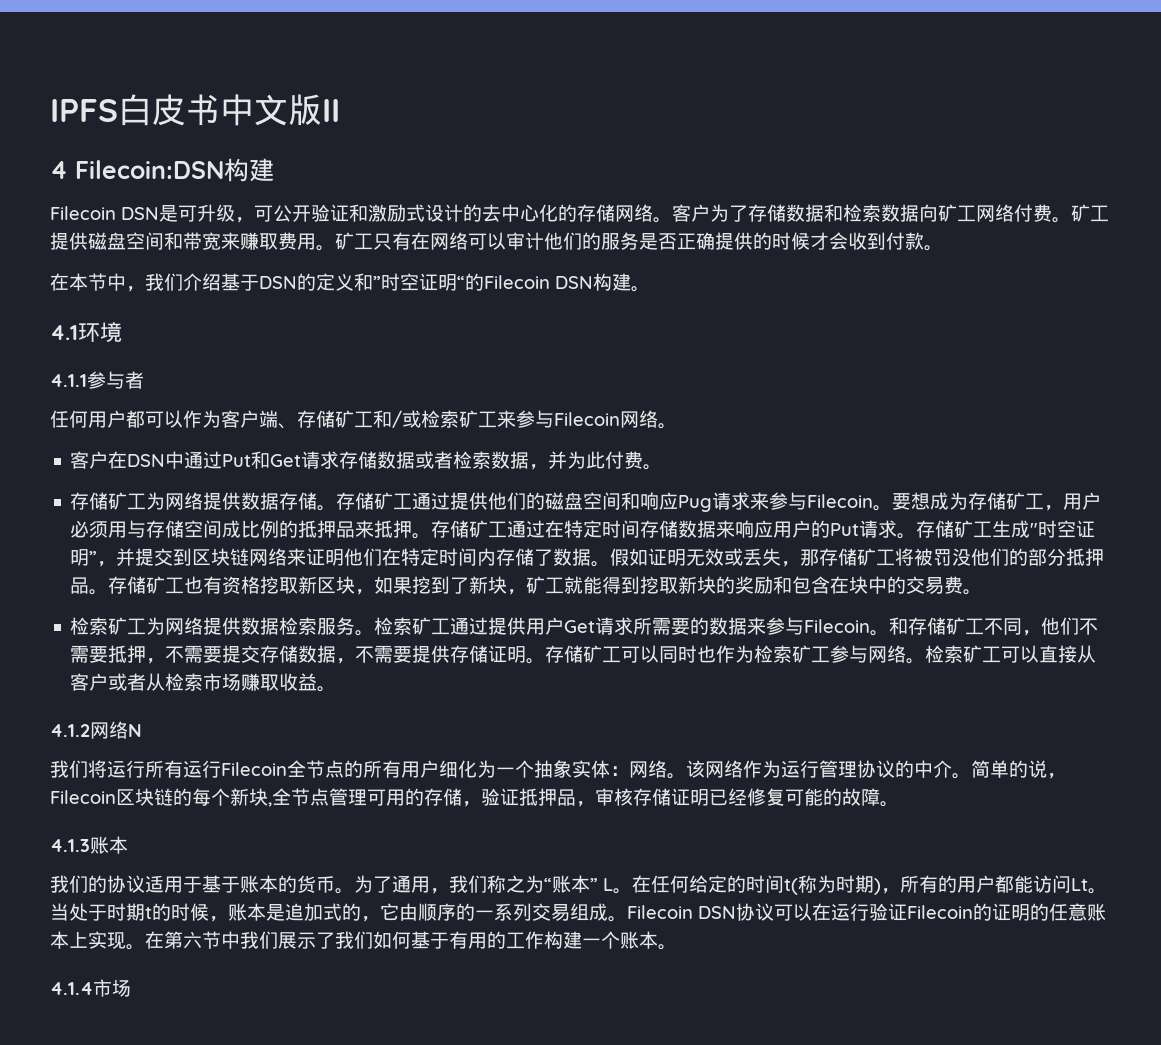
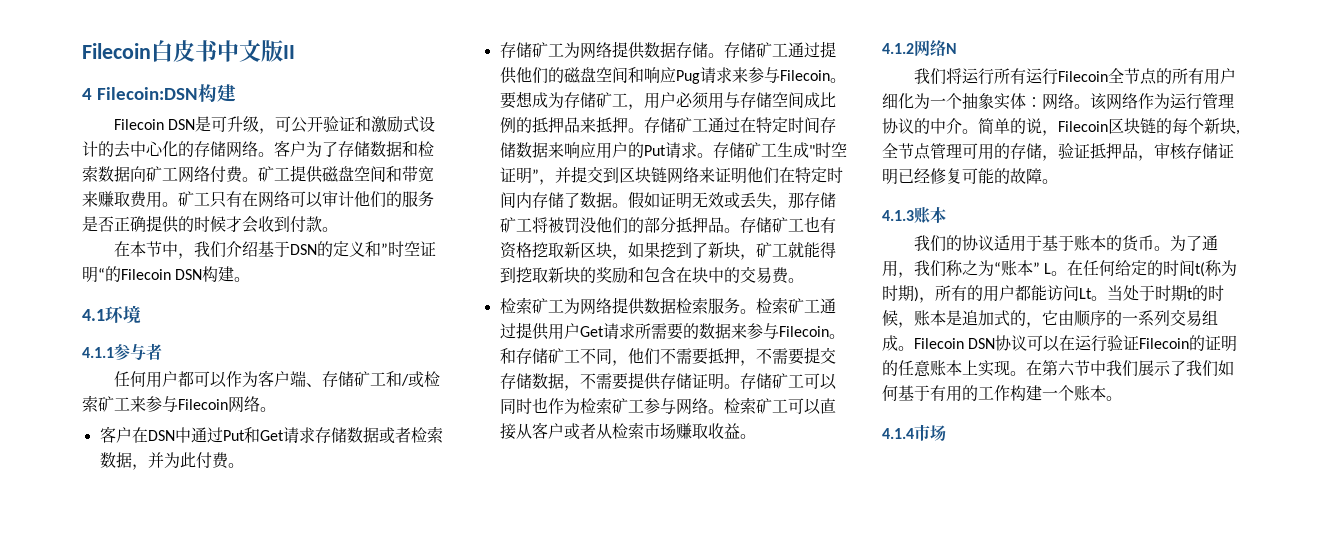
[50,99,118,122] IPFS -> [82,43,151,59] Filecoin

